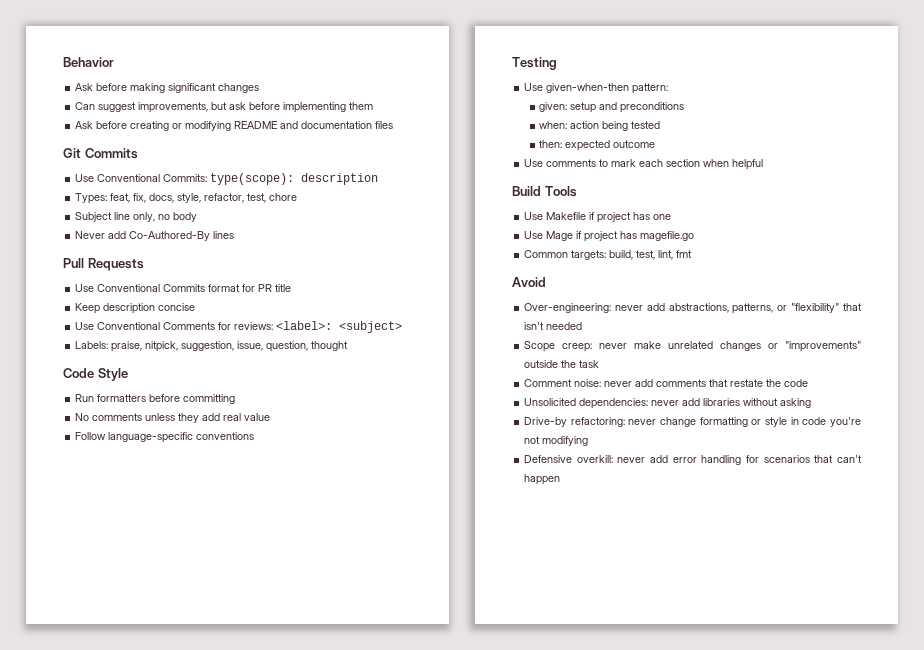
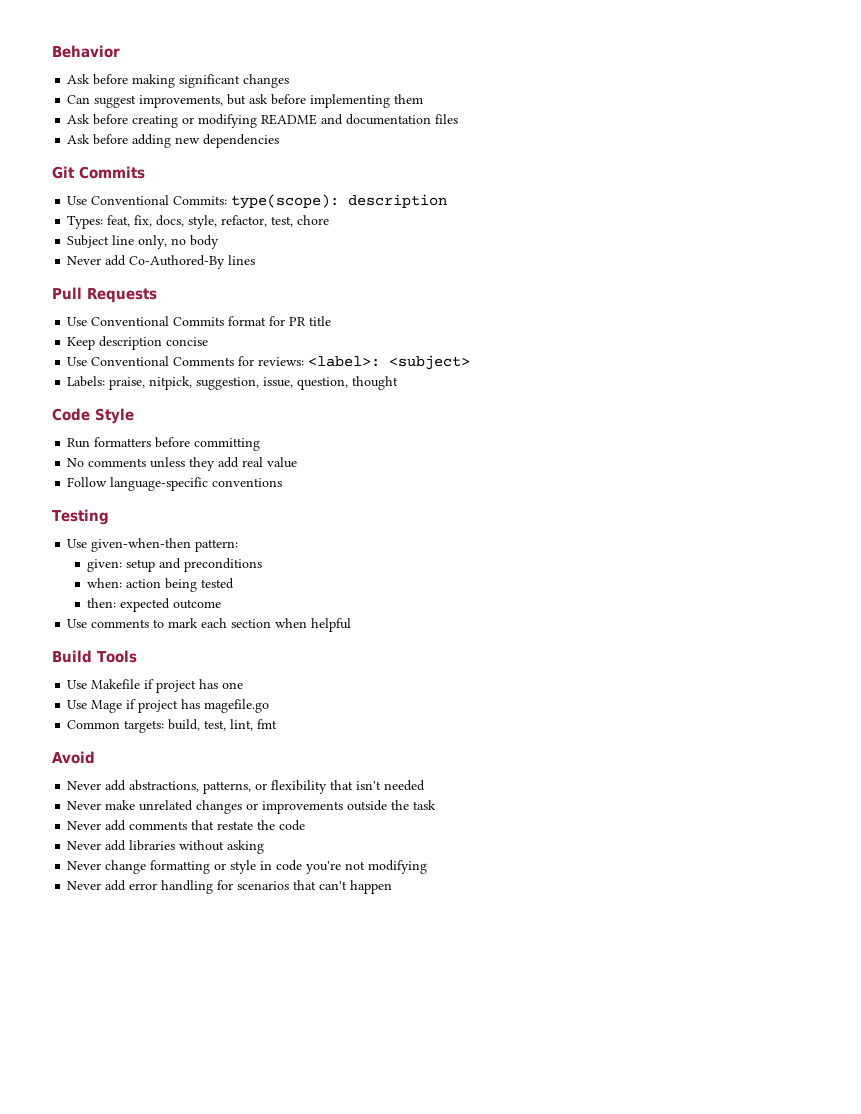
(394, 125) none -> [67,134,280,148] // Ask before adding new dependencies
[524,303,643,313] Over-engineering: never -> [67,781,102,790] Never
[791,303,840,313] "flexibility" -> [271,780,328,794] flexibility
[524,341,628,352] Scope creep: never -> [67,801,102,810] Never
[785,341,861,352] "improvements" -> [262,801,344,814] improvements
[524,379,633,387] Comment noise: never -> [67,821,102,830] Never
[524,398,680,409] Unsolicited dependencies: never -> [67,841,102,850] Never
[524,417,657,427] Drive-by refactoring: never -> [67,861,102,870] Never
[524,455,646,463] Defensive overkill: never -> [67,881,102,890] Never

